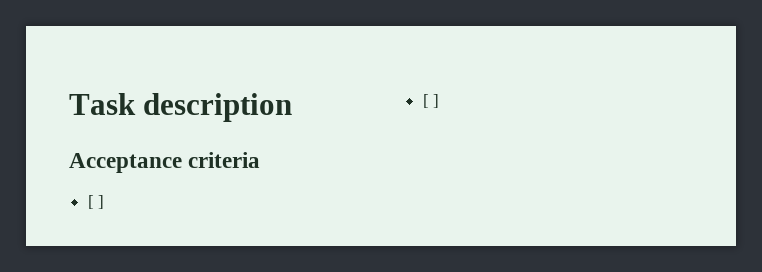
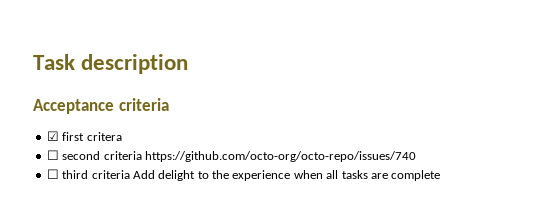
[87,195,105,209] [422,94,440,108] [ ] // [ ] -> [46,131,122,141] [46,150,416,162] [46,169,441,181] ☑ first critera // ☐ second criteria https://github.com/octo-org/octo-repo/issues/740 // ☐ third criteria Add delight to the experience when all tasks are complete

